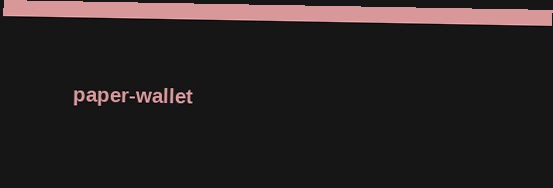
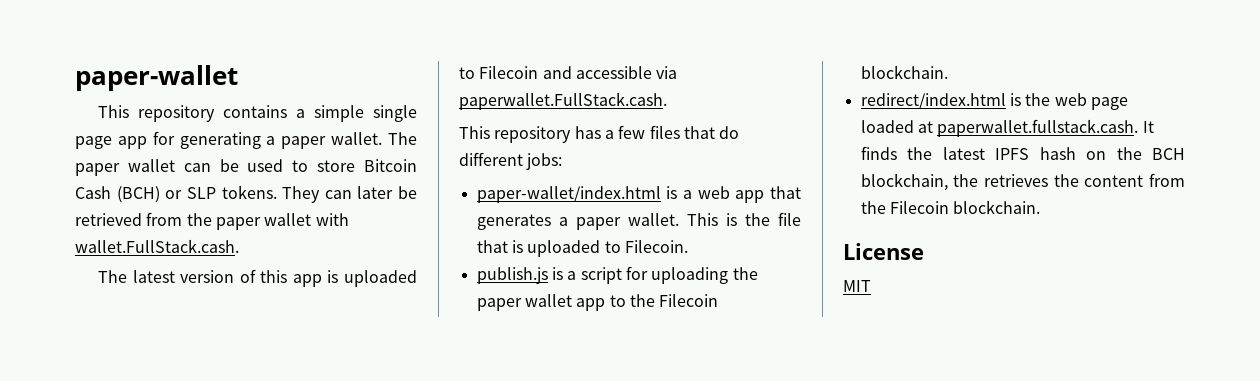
(194, 97) none -> [98,105,418,122] [75,131,417,149] [75,159,417,176] [75,185,417,203] [75,212,349,230] [75,239,239,253] [98,269,417,287] [459,66,678,79] [459,92,667,110] [459,125,740,143] [459,152,563,170] [476,186,801,203] [476,212,801,230] [476,240,688,257] [476,266,758,284] [476,294,719,311] [860,65,948,79] [860,93,1128,110] [860,119,1154,137] [860,146,1185,160] [860,173,1185,191] [860,200,1041,214] [843,243,924,260] [843,280,871,292] // This repository contains a simple single page app for generating a paper wallet. The paper wallet can be used to store Bitcoin Cash (BCH) or SLP tokens. They can later be retrieved from the paper wallet with wallet.FullStack.cash. // The latest version of this app is uploaded to Filecoin and accessible via paperwallet.FullStack.cash. // This repository has a few files that do different jobs: // paper-wallet/index.html is a web app that generates a paper wallet. This is the file that is uploaded to Filecoin. // publish.js is a script for uploading the paper wallet app to the Filecoin blockchain. // redirect/index.html is the web page loaded at paperwallet.fullstack.cash. It finds the latest IPFS hash on the BCH blockchain, the retrieves the content from the Filecoin blockchain. // License // MIT

